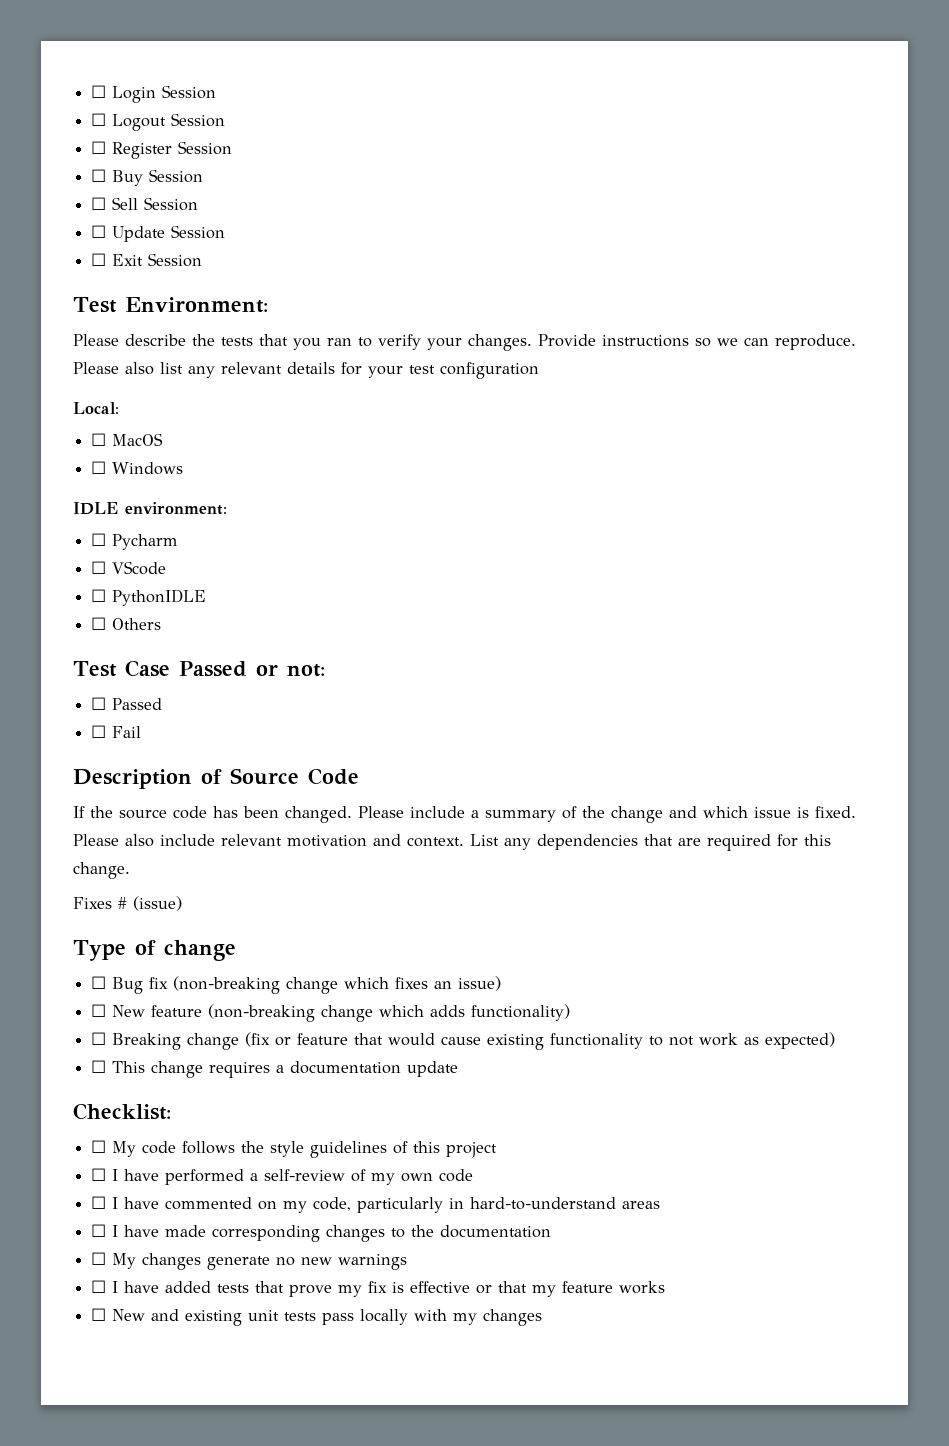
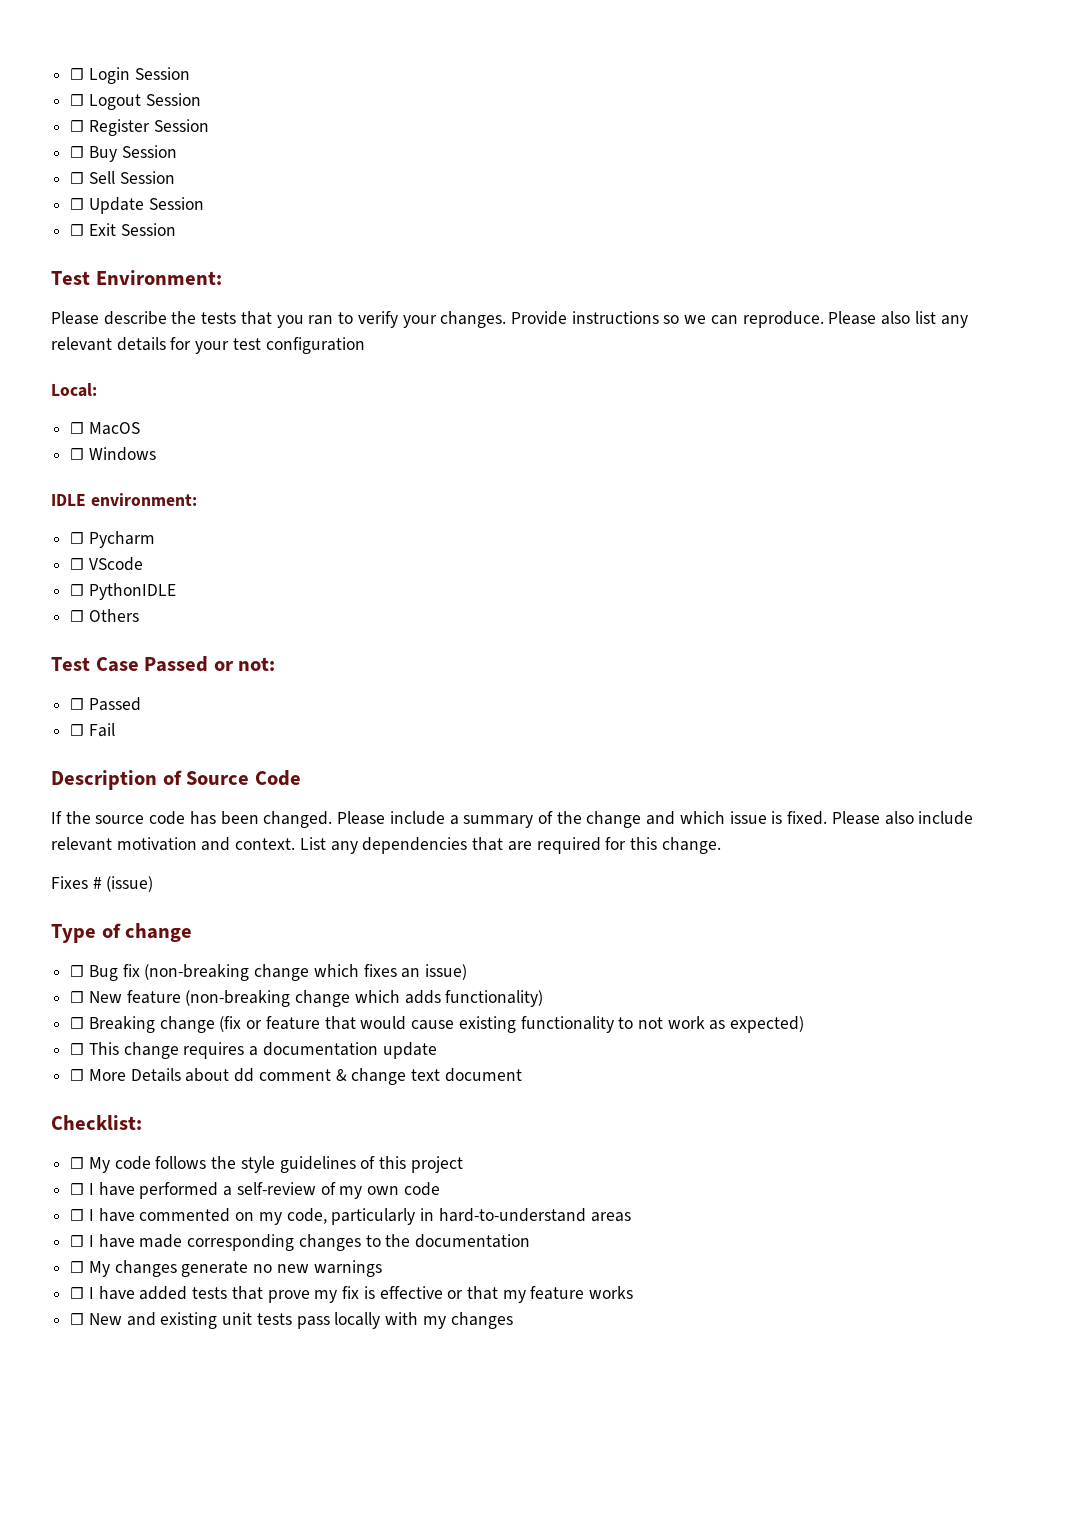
(459, 1069) none -> [70,1068,522,1085] // ☐ More Details about dd comment & change text document

